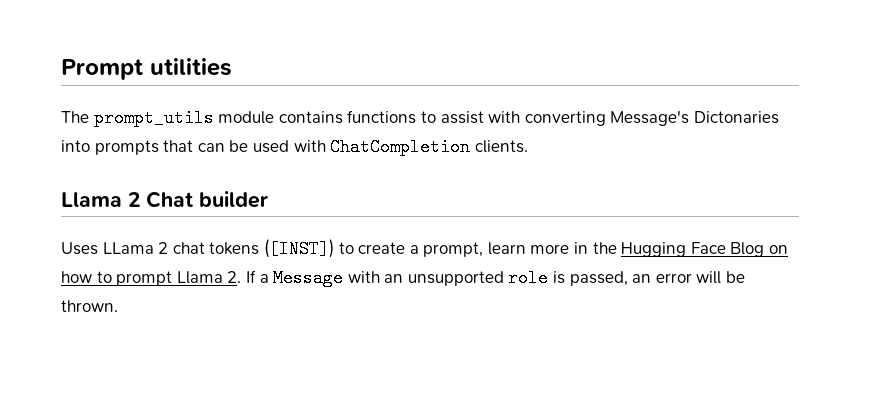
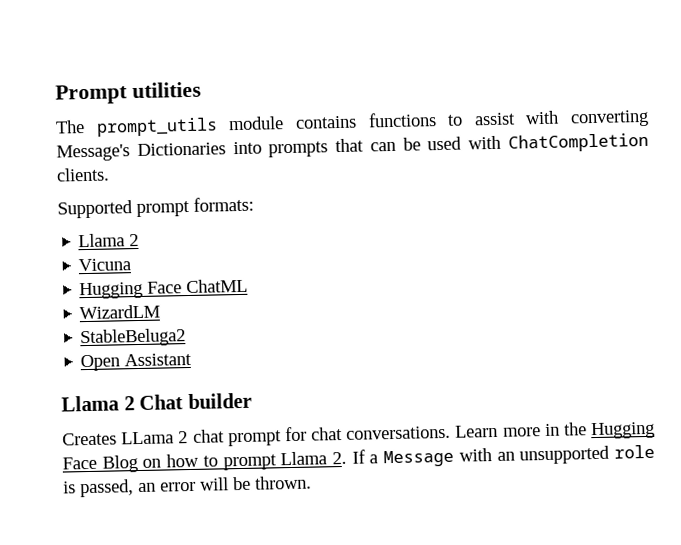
[693,111,779,124] Dictonaries -> [136,142,226,156] Dictionaries
(528, 146) none -> [57,196,254,219] [78,233,140,248] [78,258,132,272] [79,278,249,300] [79,304,161,320] [80,328,187,348] [80,352,193,372] // Supported prompt formats: // Llama 2 // Vicuna // Hugging Face ChatML // WizardLM // StableBeluga2 // Open Assistant
[61,242,98,255] Uses -> [62,432,117,446] Creates
[209,239,526,258] tokens ([INST]) to create a prompt, learn -> [227,424,499,447] prompt for chat conversations. Learn

